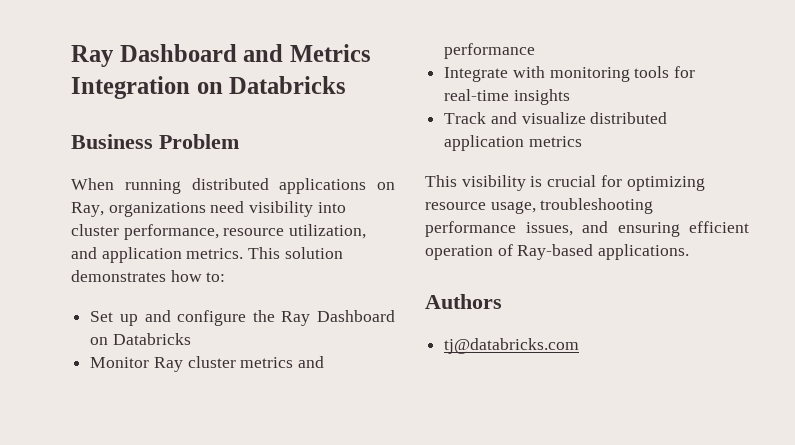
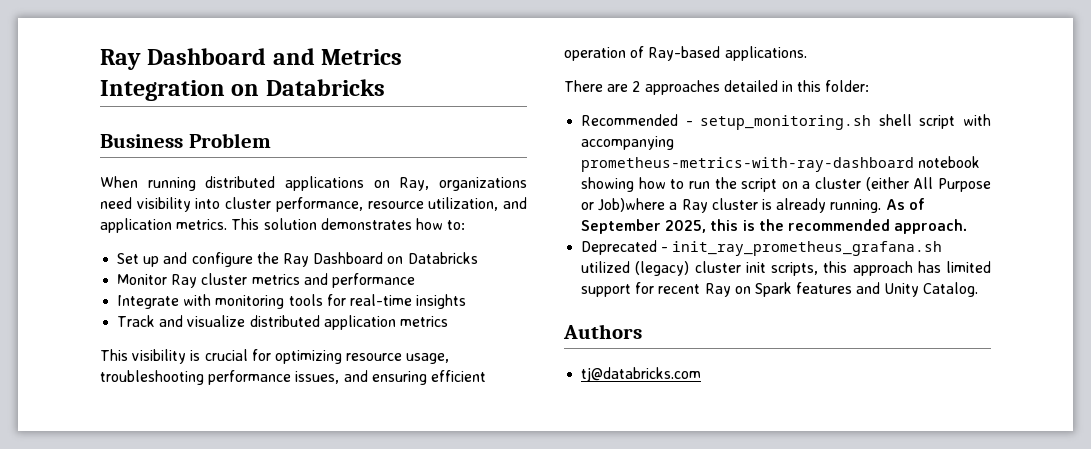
(690, 252) none -> [564,80,870,95] [581,114,991,130] [581,136,675,150] [581,156,981,172] [581,177,991,192] [581,198,925,213] [581,219,968,234] [581,240,943,256] [581,261,991,276] [581,282,978,297] // There are 2 approaches detailed in this folder: // Recommended - setup_monitoring.sh shell script with accompanying prometheus-metrics-with-ray-dashboard notebook showing how to run the script on a cluster (either All Purpose or Job)where a Ray cluster is already running. As of September 2025, this is the recommended approach. // Deprecated - init_ray_prometheus_grafana.sh utilized (legacy) cluster init scripts, this approach has limited support for recent Ray on Spark features and Unity Catalog.

